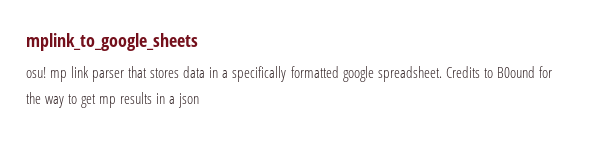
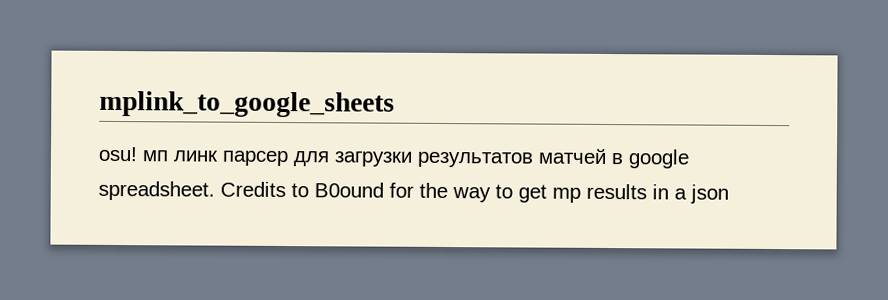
[50,66,339,82] mp link parser that stores data in a specifically formatted -> [142,148,623,168] мп линк парсер для загрузки результатов матчей в

